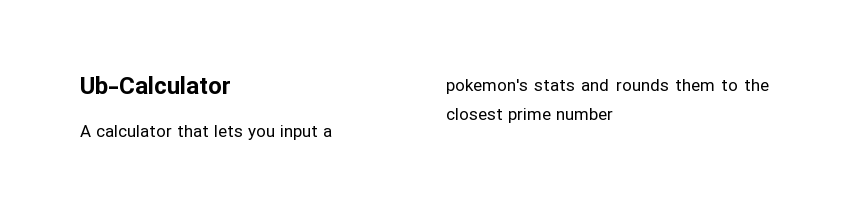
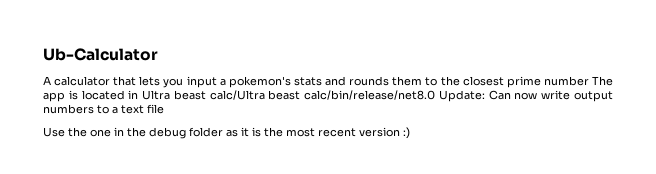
(613, 114) none -> [592,76,614,86] [43,90,613,102] [43,104,164,114] [43,127,410,139] The app is located in Ultra beast calc/Ultra beast calc/bin/release/net8.0 Update: Can now write output numbers to a text file // Use the one in the debug folder as it is the most recent version :)

